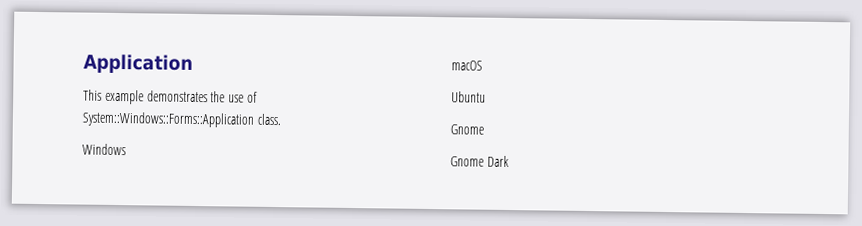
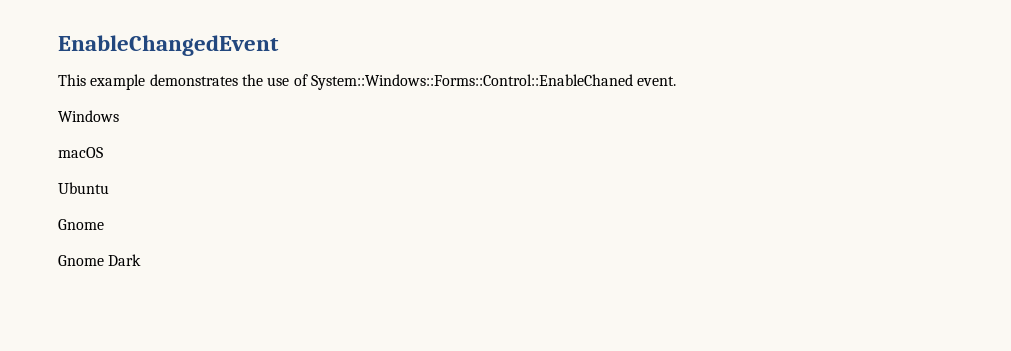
[83,53,193,74] Application -> [58,35,279,56] EnableChangedEvent
[82,111,281,128] System::Windows::Forms::Application class. -> [310,74,677,90] System::Windows::Forms::Control::EnableChaned event.

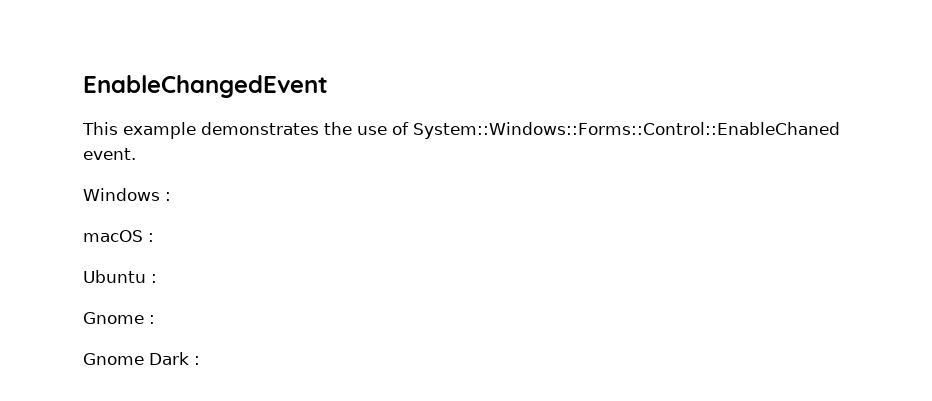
(119, 116) none -> [165,192,171,201] :
(103, 152) none -> [148,233,154,242] :
[58,219,104,230] // Gnome -> [151,274,157,283] [83,312,155,324] : // Gnome :
(142, 260) none -> [194,356,200,365] :

